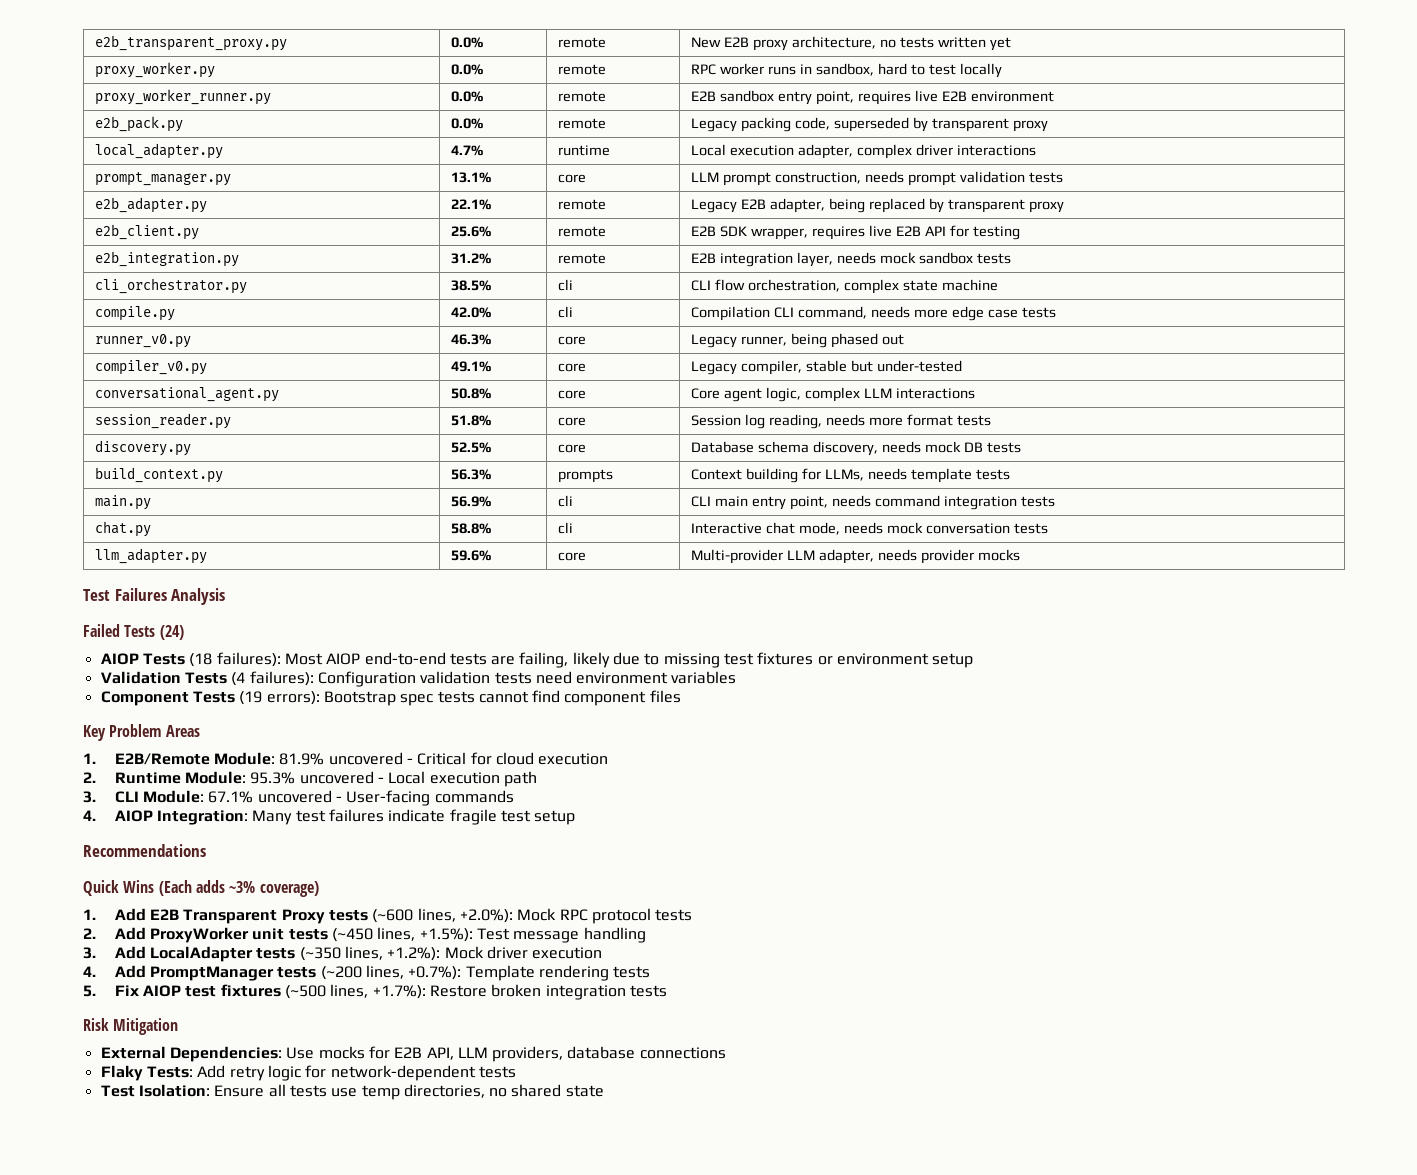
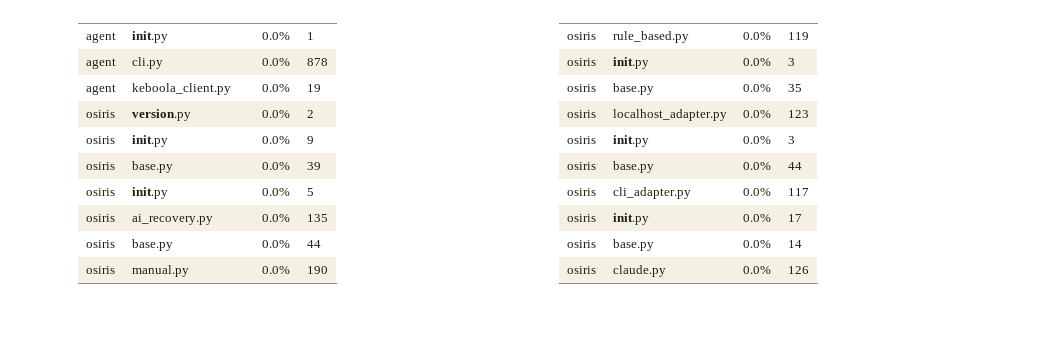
[95,35,288,51] [451,37,484,48] [558,37,607,48] [691,36,1011,51] [95,62,216,78] [451,64,484,75] [558,64,607,75] [691,63,1002,78] [95,89,272,105] [451,91,484,102] [558,91,607,102] [691,90,1054,105] [95,116,184,132] [451,118,484,129] [558,118,607,129] [691,117,1048,132] [95,143,224,159] [451,145,484,156] [558,145,611,156] [691,144,1036,159] [95,172,232,186] [451,172,492,183] [558,174,587,183] [691,171,1063,186] [95,197,208,213] [451,199,492,210] [558,199,607,210] [691,198,1064,213] [95,224,200,240] [451,226,492,237] [558,226,607,237] [691,225,1020,240] [95,251,240,267] [451,253,492,264] [558,253,607,264] [691,252,1011,267] [95,278,248,294] [451,280,492,291] [558,279,574,291] [691,279,998,294] [95,306,176,321] [451,307,492,318] [558,306,574,318] [691,306,1056,321] [95,334,192,348] [451,334,492,345] [558,336,587,345] [691,333,905,348] [95,360,208,375] [451,361,492,372] [558,363,587,372] [691,360,963,375] [95,387,280,402] [451,388,492,399] [558,390,587,399] [691,387,975,402] [95,413,232,429] [451,415,492,426] [558,417,587,426] [691,414,991,429] [95,440,192,456] [451,442,492,453] [558,444,587,453] [691,441,1021,456] [95,467,224,483] [451,469,492,480] [558,469,614,483] [691,468,1010,483] [95,495,152,510] [451,496,492,507] [558,495,574,507] [691,495,1055,510] [95,521,152,537] [451,523,492,534] [558,522,574,534] [691,522,1048,535] [95,548,208,564] [451,550,492,561] [558,552,587,561] [691,549,1020,564] [83,588,226,605] [83,624,184,640] [100,652,974,668] [100,671,737,687] [100,690,681,706] [83,724,200,741] [83,752,609,765] [83,771,538,787] [83,790,514,806] [83,809,576,825] [83,844,206,857] [83,880,319,897] [83,908,693,924] [83,927,646,943] [83,946,603,962] [83,965,651,981] [83,984,668,1000] [83,1018,179,1035] [100,1046,726,1062] [100,1065,516,1081] [100,1084,604,1100] e2b_transparent_proxy.py | 0.0% | remote | New E2B proxy architecture, no tests written yet // proxy_worker.py | 0.0% | remote | RPC worker runs in sandbox, hard to test locally // proxy_worker_runner.py | 0.0% | remote | E2B sandbox entry point, requires live E2B environment // e2b_pack.py | 0.0% | remote | Legacy packing code, superseded by transparent proxy // local_adapter.py | 4.7% | runtime | Local execution adapter, complex driver interactions // prompt_manager.py | 13.1% | core | LLM prompt construction, needs prompt validation tests // e2b_adapter.py | 22.1% | remote | Legacy E2B adapter, being replaced by transparent proxy // e2b_client.py | 25.6% | remote | E2B SDK wrapper, requires live E2B API for testing // e2b_integration.py | 31.2% | remote | E2B integration layer, needs mock sandbox tests // cli_orchestrator.py | 38.5% | cli | CLI flow orchestration, complex state machine // compile.py | 42.0% | cli | Compilation CLI command, needs more edge case tests // runner_v0.py | 46.3% | core | Legacy runner, being phased out // compiler_v0.py | 49.1% | core | Legacy compiler, stable but under-tested // conversational_agent.py | 50.8% | core | Core agent logic, complex LLM interactions // session_reader.py | 51.8% | core | Session log reading, needs more format tests // discovery.py | 52.5% | core | Database schema discovery, needs mock DB tests // build_context.py | 56.3% | prompts | Context building for LLMs, needs template tests // main.py | 56.9% | cli | CLI main entry point, needs command integration tests // chat.py | 58.8% | cli | Interactive chat mode, needs mock conversation tests // llm_adapter.py | 59.6% | core | Multi-provider LLM adapter, needs provider mocks // Test Failures Analysis // Failed Tests (24) // AIOP Tests (18 failures): Most AIOP end-to-end tests are failing, likely due to missing test fixtures or environment setup // Validation Tests (4 failures): Configuration validation tests need environment variables // Component Tests (19 errors): Bootstrap spec tests cannot find component files // Key Problem Areas // 1. E2B/Remote Module: 81.9% uncovered - Critical for cloud execution // 2. Runtime Module: 95.3% uncovered - Local execution path // 3. CLI Module: 67.1% uncovered - User-facing commands // 4. AIOP Integration: Many test failures indicate fragile test setup // Recommendations // Quick Wins (Each adds ~3% coverage) // 1. Add E2B Transparent Proxy tests (~600 lines, +2.0%): Mock RPC protocol tests // 2. Add ProxyWorker unit tests (~450 lines, +1.5%): Test message handling // 3. Add LocalAdapter tests (~350 lines, +1.2%): Mock driver execution // 4. Add PromptManager tests (~200 lines, +0.7%): Template rendering tests // 5. Fix AIOP test fixtures (~500 lines, +1.7%): Restore broken integration tests // Risk Mitigation // External Dependencies: Use mocks for E2B API, LLM providers, database connections // Flaky Tests: Add retry logic for network-dependent tests // Test Isolation: Ensure all tests use temp directories, no shared state -> [85,32,116,43] [131,31,168,43] [261,32,290,40] [306,32,314,40] [85,58,116,69] [131,57,163,69] [261,58,290,66] [306,58,328,66] [85,84,116,95] [131,83,231,95] [261,84,290,92] [306,84,321,92] [85,110,115,118] [131,109,191,121] [261,110,290,118] [306,110,314,118] [85,136,115,144] [131,135,168,147] [261,136,290,144] [306,136,314,144] [85,162,115,170] [131,161,173,173] [261,162,290,170] [306,162,321,170] [85,188,115,196] [131,187,168,199] [261,188,290,196] [306,188,314,196] [85,214,115,222] [131,214,213,225] [261,214,290,222] [306,214,328,222] [85,240,115,248] [131,239,173,251] [261,240,290,248] [306,240,321,248] [85,266,115,274] [131,265,189,277] [261,266,290,274] [306,266,328,274] [566,32,596,40] [612,31,689,43] [742,32,771,40] [787,32,809,40] [566,58,596,66] [612,57,649,69] [742,58,771,66] [787,58,795,66] [566,84,596,92] [612,83,654,95] [742,84,771,92] [787,84,802,92] [566,110,596,118] [612,109,727,121] [742,110,771,118] [787,110,809,118] [566,136,596,144] [612,135,649,147] [742,136,771,144] [787,136,795,144] [566,162,596,170] [612,161,654,173] [742,162,771,170] [787,162,802,170] [566,188,596,196] [612,187,691,199] [742,188,771,196] [787,188,809,196] [566,214,596,222] [612,213,649,225] [742,214,771,222] [787,214,802,222] [566,240,596,248] [612,239,654,251] [742,240,771,248] [787,240,802,248] [566,266,596,274] [612,265,666,277] [742,266,771,274] [787,266,809,274] agent | init.py | 0.0% | 1 // agent | cli.py | 0.0% | 878 // agent | keboola_client.py | 0.0% | 19 // osiris | version.py | 0.0% | 2 // osiris | init.py | 0.0% | 9 // osiris | base.py | 0.0% | 39 // osiris | init.py | 0.0% | 5 // osiris | ai_recovery.py | 0.0% | 135 // osiris | base.py | 0.0% | 44 // osiris | manual.py | 0.0% | 190 // osiris | rule_based.py | 0.0% | 119 // osiris | init.py | 0.0% | 3 // osiris | base.py | 0.0% | 35 // osiris | localhost_adapter.py | 0.0% | 123 // osiris | init.py | 0.0% | 3 // osiris | base.py | 0.0% | 44 // osiris | cli_adapter.py | 0.0% | 117 // osiris | init.py | 0.0% | 17 // osiris | base.py | 0.0% | 14 // osiris | claude.py | 0.0% | 126

